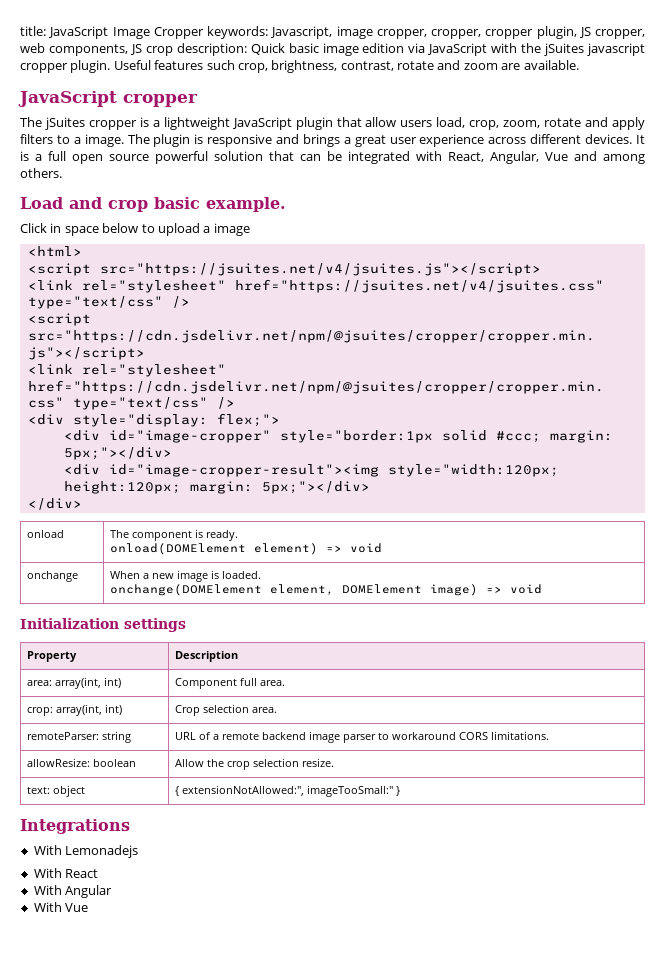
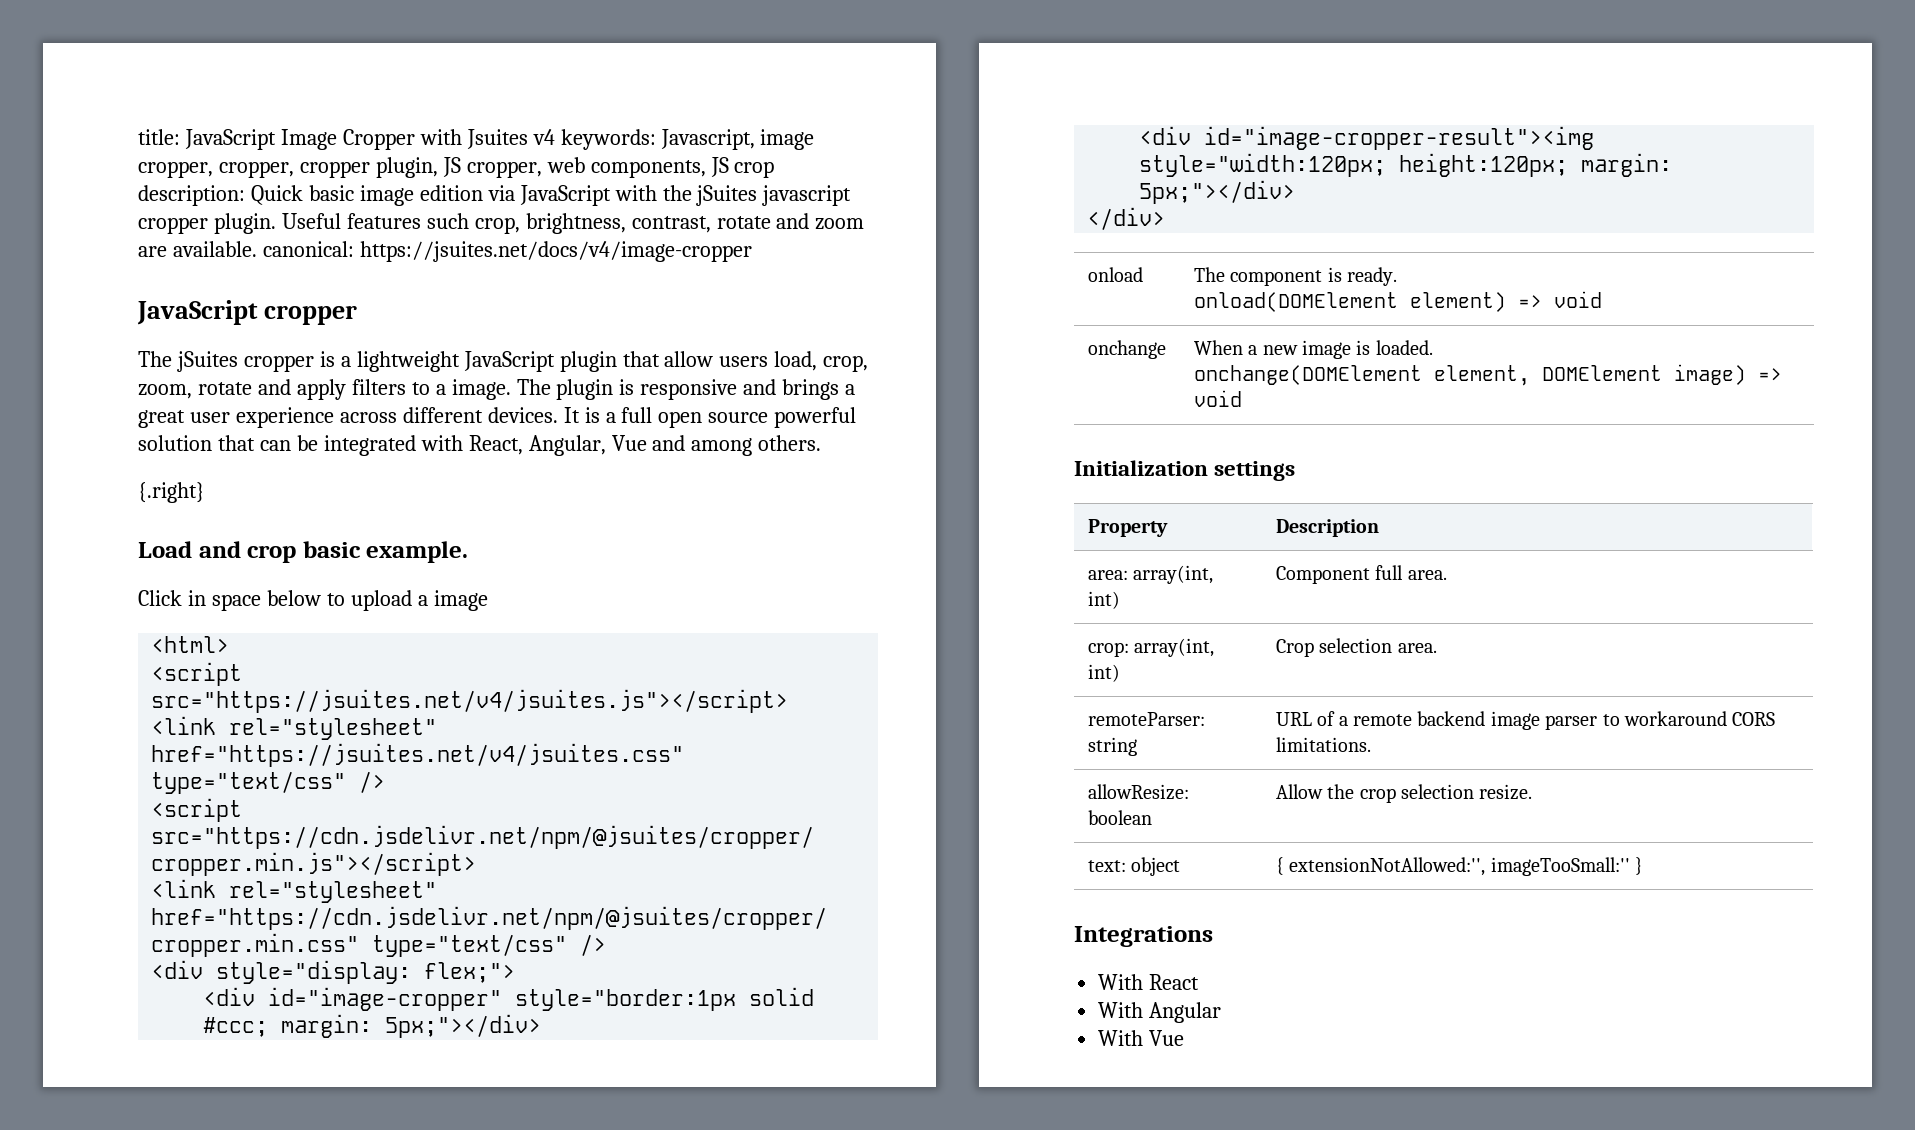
(204, 33) none -> [419,129,555,149] with Jsuites v4
(579, 65) none -> [262,241,752,262] canonical: https://jsuites.net/docs/v4/image-cropper
(62, 173) none -> [138,482,205,503] // {.right}
[33,845,139,858] // With Lemonadejs -> (1213, 936) none

